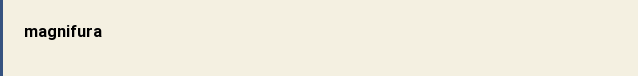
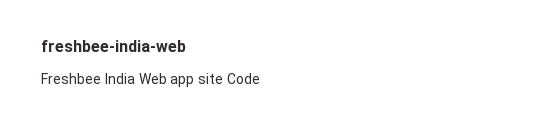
[24,25,102,40] magnifura -> [41,40,186,52] [41,73,260,87] freshbee-india-web // Freshbee India Web app site Code

